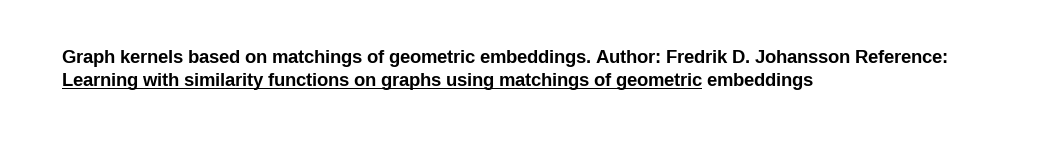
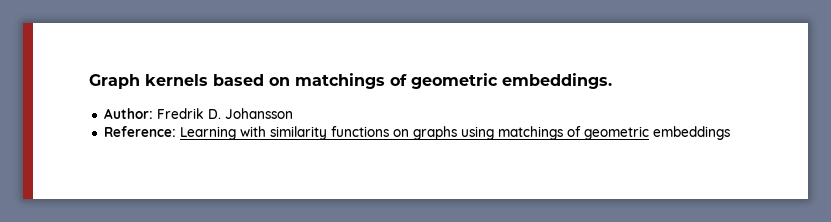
(591, 58) none -> (612, 81) //
(850, 56) none -> (293, 113) //

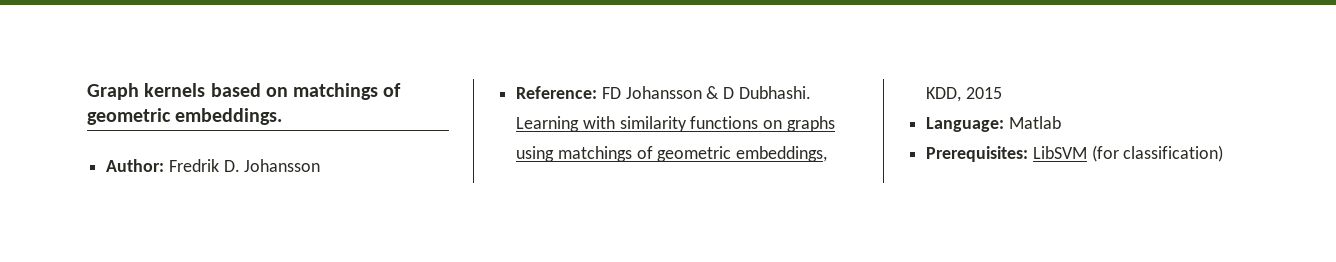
(176, 131) none -> [601,86,811,99] FD Johansson & D Dubhashi.
[652,126,730,140] embeddings -> [736,146,828,162] [926,87,1002,102] [926,116,1061,132] [926,145,1224,162] embeddings, KDD, 2015 // Language: Matlab // Prerequisites: LibSVM (for classification)

